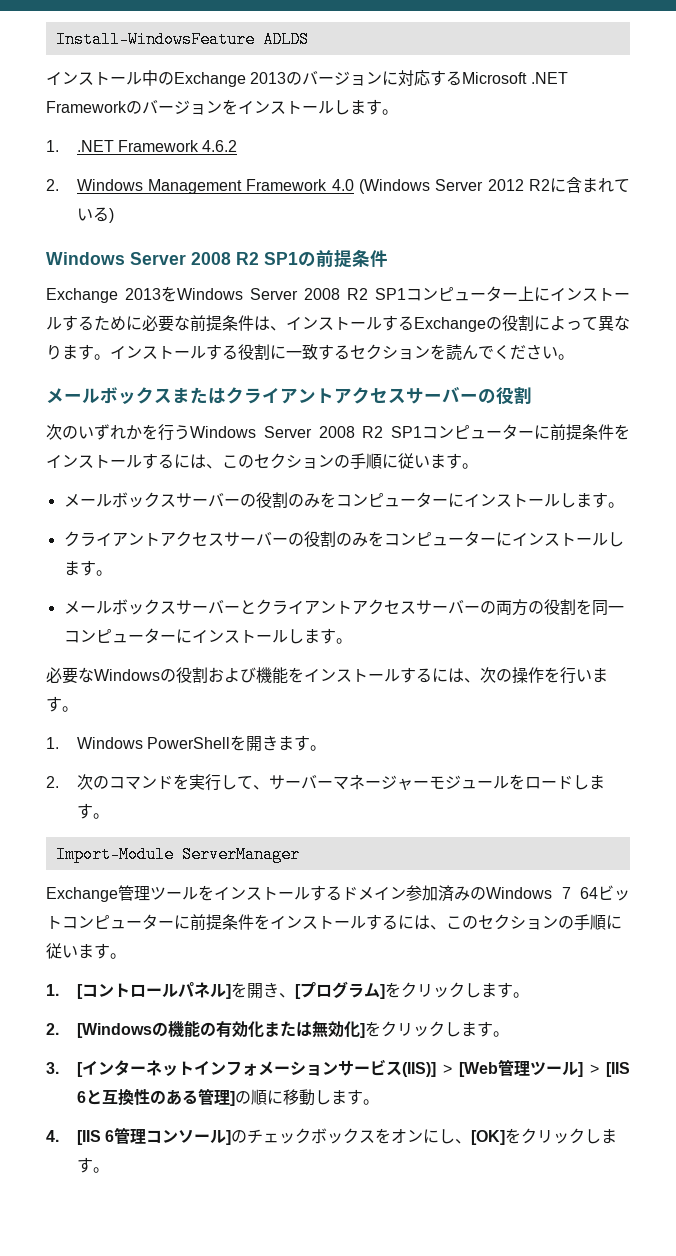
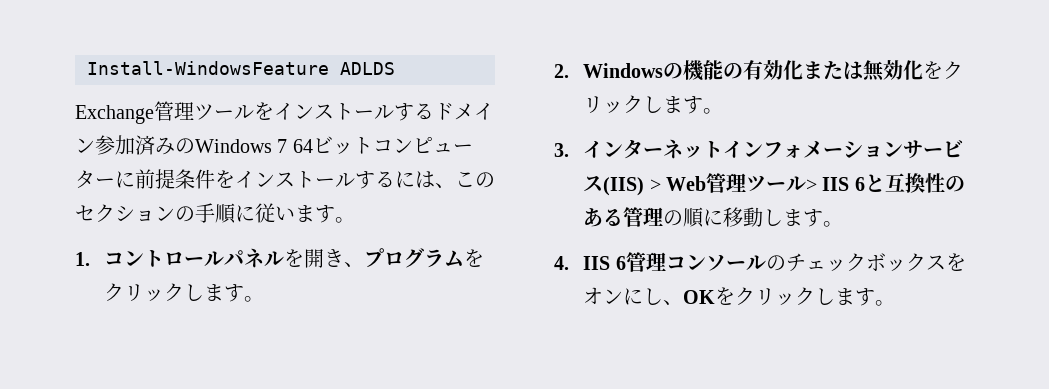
[46,70,568,87] [46,99,398,115] [46,140,238,152] [46,177,631,194] [76,207,114,223] [46,249,388,267] [46,286,630,303] [46,315,630,332] [46,344,574,360] [46,387,532,405] [46,424,630,441] [46,453,478,470] [63,492,624,508] [63,531,624,547] [63,560,112,576] [63,599,624,616] [63,628,352,644] [46,667,608,684] [46,696,78,712] [46,735,327,752] [46,774,605,791] [76,803,109,819] [55,846,300,863] // インストール中のExchange 2013のバージョンに対応するMicrosoft .NET Frameworkのバージョンをインストールします。 // 1. .NET Framework 4.6.2 // 2. Windows Management Framework 4.0 (Windows Server 2012 R2に含まれている) // Windows Server 2008 R2 SP1の前提条件 // Exchange 2013をWindows Server 2008 R2 SP1コンピューター上にインストールするために必要な前提条件は、インストールするExchangeの役割によって異なります。インストールする役割に一致するセクションを読んでください。 // メールボックスまたはクライアントアクセスサーバーの役割 // 次のいずれかを行うWindows Server 2008 R2 SP1コンピューターに前提条件をインストールするには、このセクションの手順に従います。 // メールボックスサーバーの役割のみをコンピューターにインストールします。 // クライアントアクセスサーバーの役割のみをコンピューターにインストールします。 // メールボックスサーバーとクライアントアクセスサーバーの両方の役割を同一コンピューターにインストールします。 // 必要なWindowsの役割および機能をインストールするには、次の操作を行います。 // 1. Windows PowerShellを開きます。 // 2.次のコマンドを実行して、サーバーマネージャーモジュールをロードします。 // Import-Module ServerManager -> (395, 68) none
[76,984,83,999] [ -> (90, 259) none
[225,984,231,999] ] -> (285, 258) none
[294,984,301,999] [ -> (365, 264) none
[379,984,385,999] ] -> (465, 258) none
[76,1023,152,1038] [Windows -> [583,63,664,78] Windows
[359,1023,365,1038] ] -> (924, 70) none
[76,1062,83,1077] [ -> (569, 150) none
[401,1059,631,1077] (IIS)] > [Web管理ツール] > [IIS -> [603,173,850,196] (IIS) > Web管理ツール> IIS
[229,1091,235,1106] ] -> (664, 216) none
[76,1130,101,1145] [IIS -> [583,256,611,270] IIS
[226,1130,232,1145] ] -> (766, 262) none
[471,1130,506,1145] [OK] -> [683,290,716,304] OK

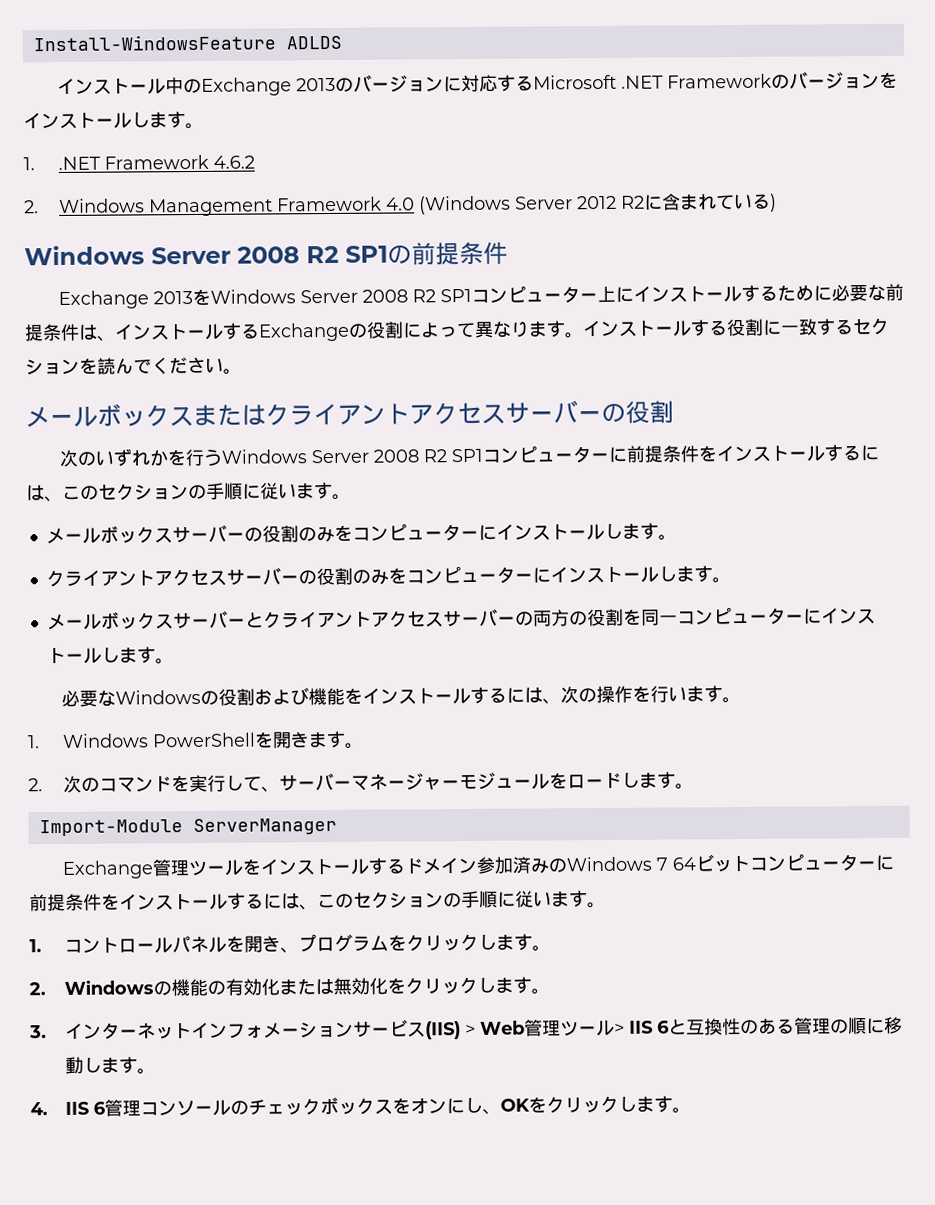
(395, 68) none -> [56,71,898,96] [23,111,204,130] [23,154,256,171] [24,193,778,217] [24,241,508,266] [57,283,904,309] [24,317,890,342] [25,356,242,376] [25,400,674,428] [58,444,879,467] [26,481,351,503] [45,522,677,545] [45,565,731,588] [46,607,876,631] [46,646,174,665] [60,685,741,707] [27,730,365,749] [28,771,695,793] [38,817,337,837] // インストール中のExchange 2013のバージョンに対応するMicrosoft .NET Frameworkのバージョンをインストールします。 // 1. .NET Framework 4.6.2 // 2. Windows Management Framework 4.0 (Windows Server 2012 R2に含まれている) // Windows Server 2008 R2 SP1の前提条件 // Exchange 2013をWindows Server 2008 R2 SP1コンピューター上にインストールするために必要な前提条件は、インストールするExchangeの役割によって異なります。インストールする役割に一致するセクションを読んでください。 // メールボックスまたはクライアントアクセスサーバーの役割 // 次のいずれかを行うWindows Server 2008 R2 SP1コンピューターに前提条件をインストールするには、このセクションの手順に従います。 // メールボックスサーバーの役割のみをコンピューターにインストールします。 // クライアントアクセスサーバーの役割のみをコンピューターにインストールします。 // メールボックスサーバーとクライアントアクセスサーバーの両方の役割を同一コンピューターにインストールします。 // 必要なWindowsの役割および機能をインストールするには、次の操作を行います。 // 1. Windows PowerShellを開きます。 // 2.次のコマンドを実行して、サーバーマネージャーモジュールをロードします。 // Import-Module ServerManager

